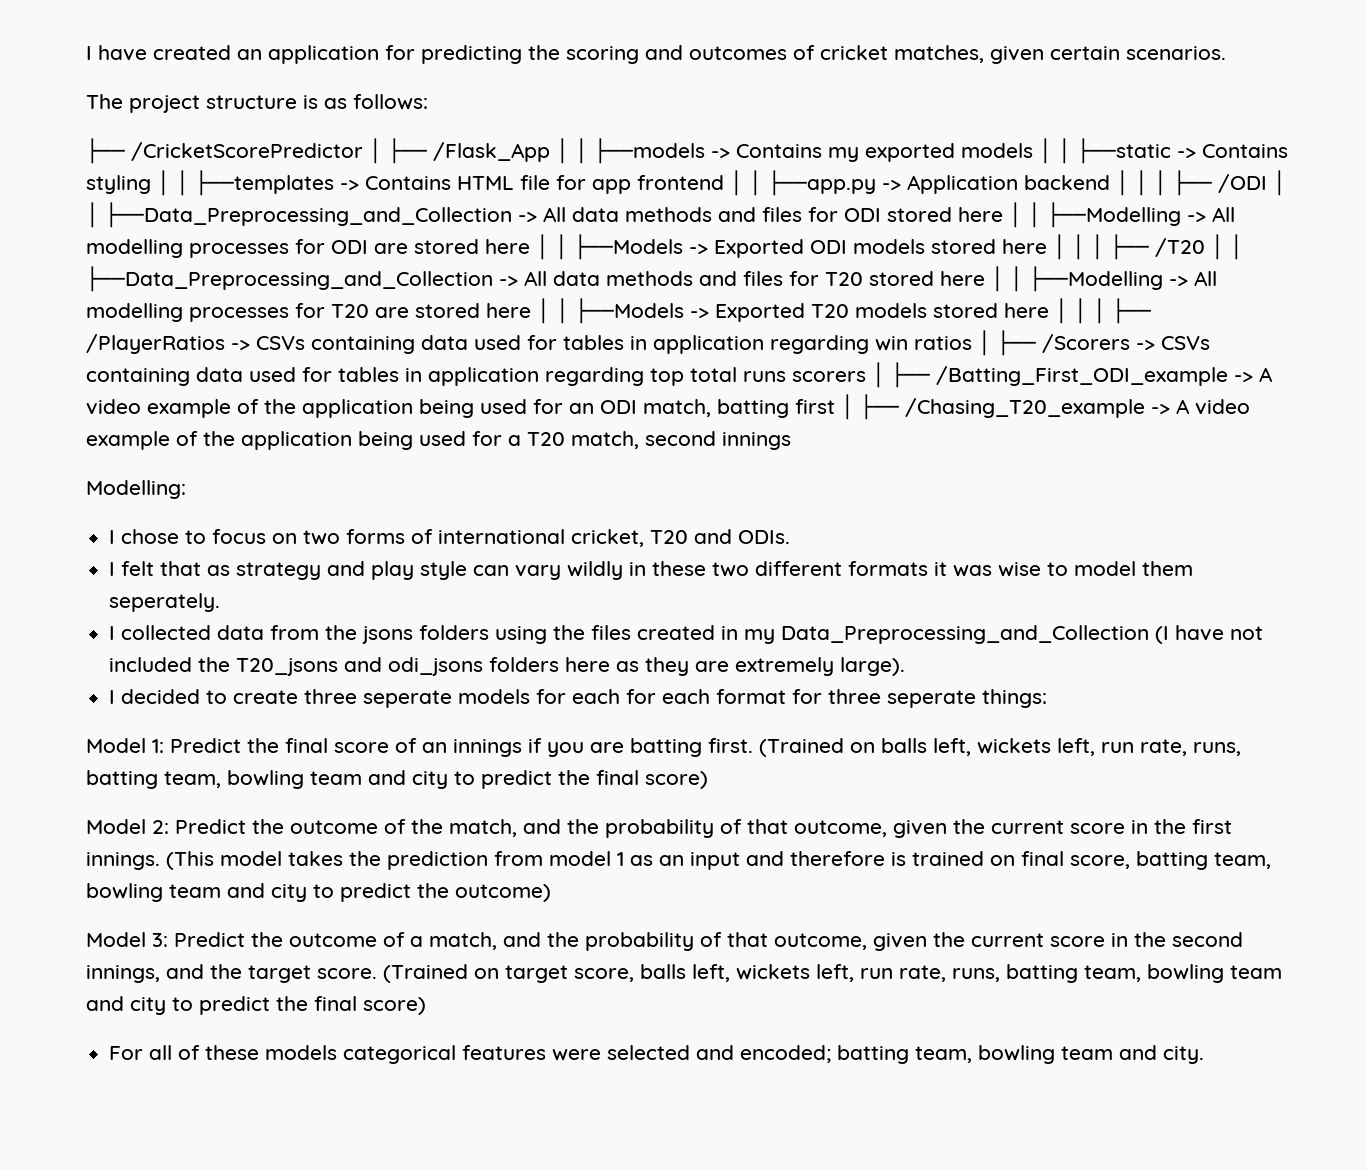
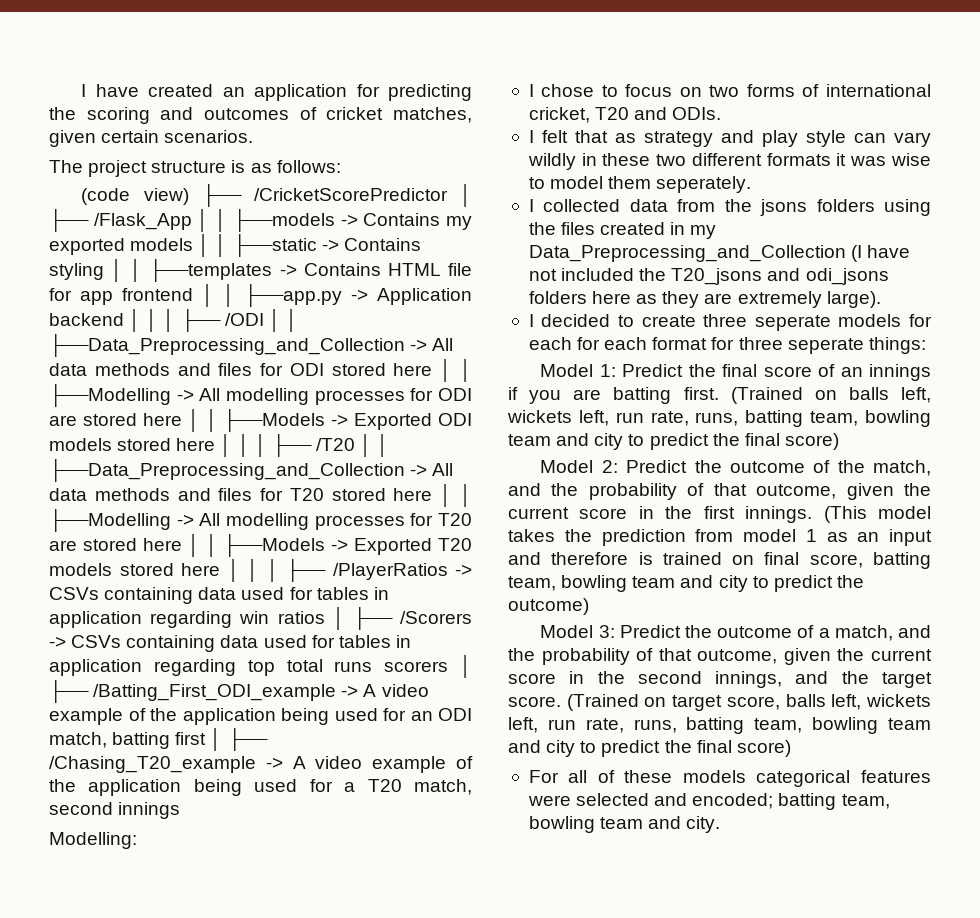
(428, 102) none -> [81,188,189,205] (code view)

